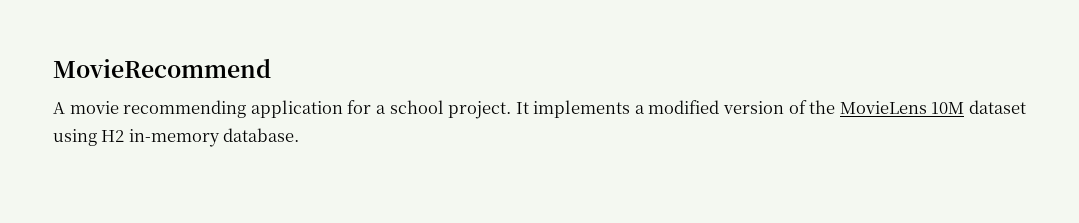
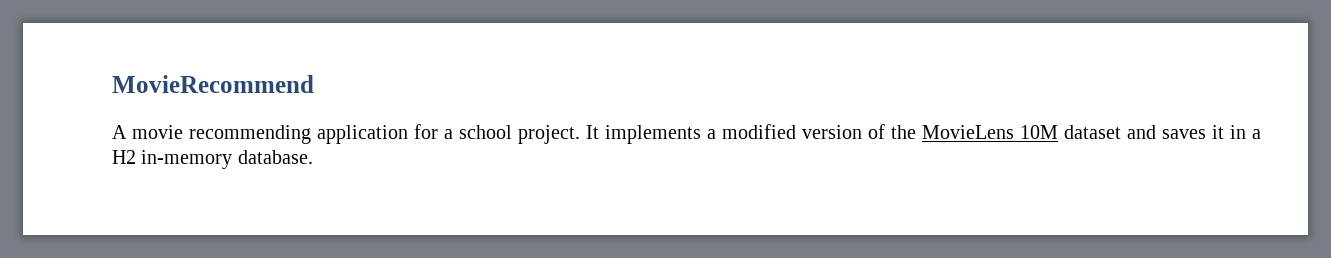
[53,129,97,146] using -> [1127,125,1261,139] and saves it in a

